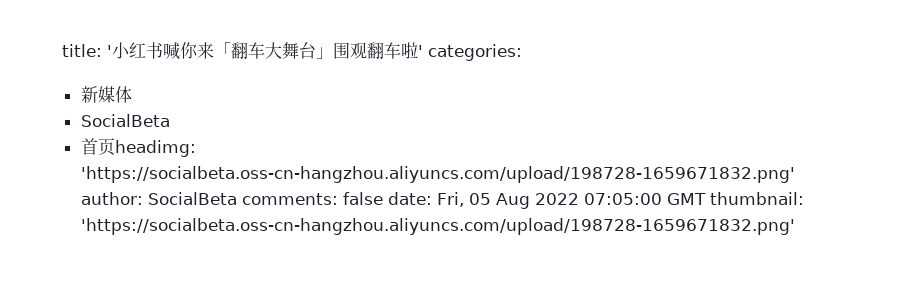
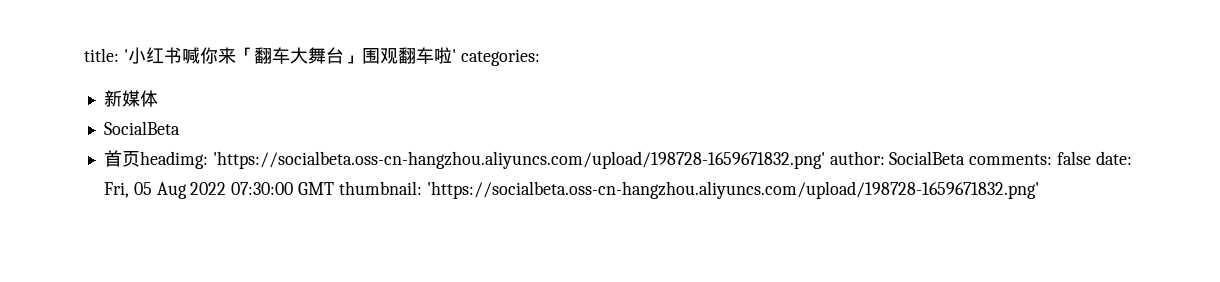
[583,193,662,205] 07:05:00 -> [231,182,294,195] 07:30:00

